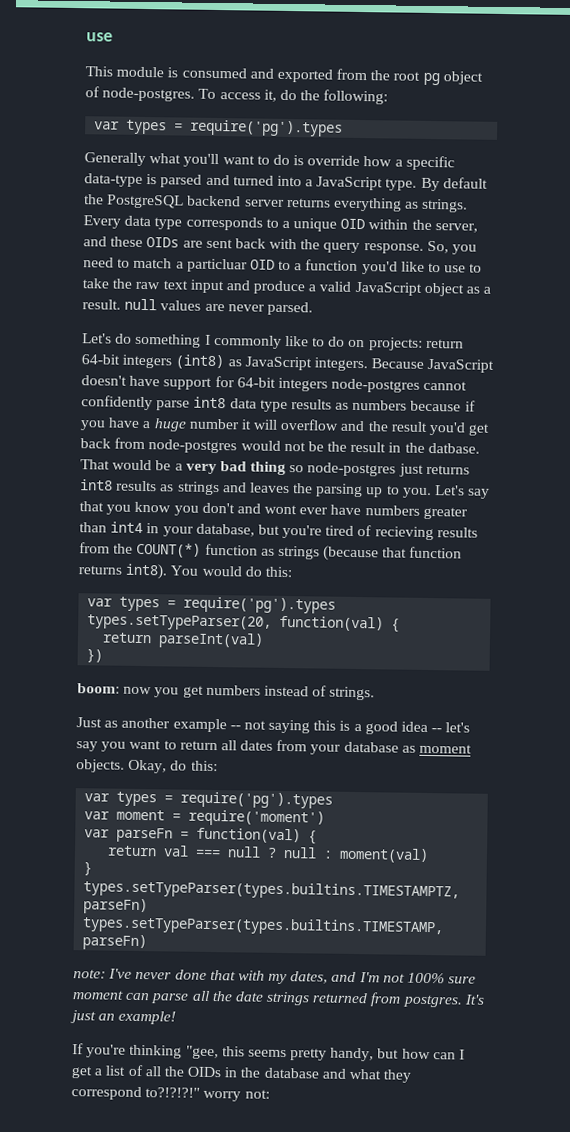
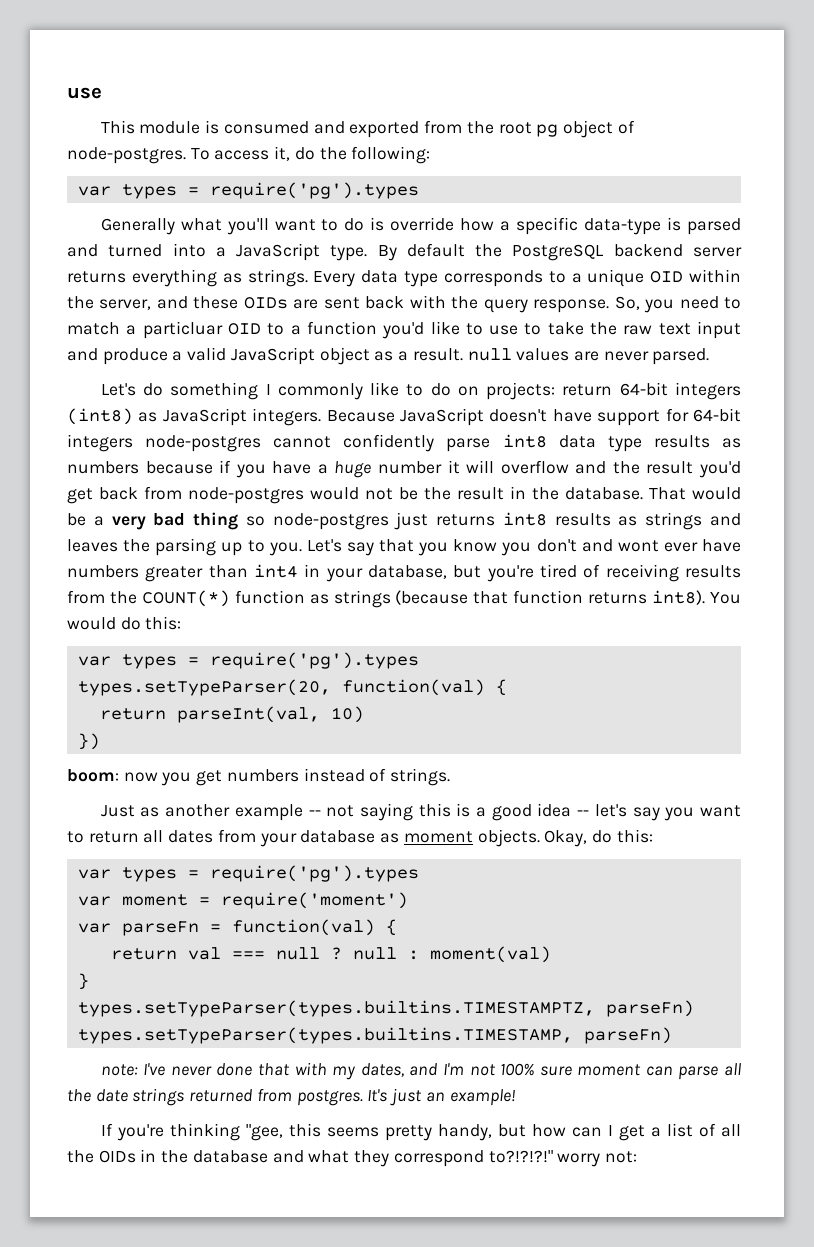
[427,442,480,454] datbase. -> [565,487,643,500] database.
[374,526,434,541] recieving -> [605,564,679,582] receiving
[158,632,265,649] parseInt(val) -> [176,706,364,723] parseInt(val, 10)

